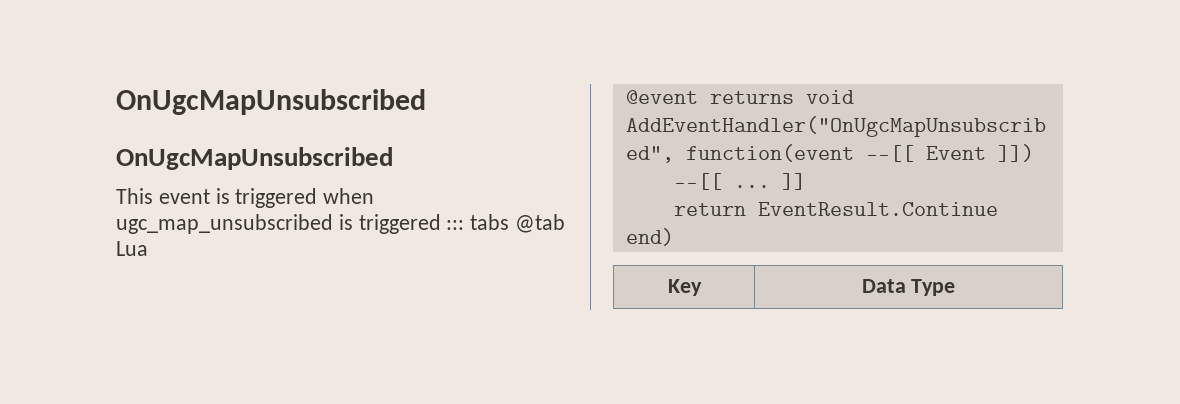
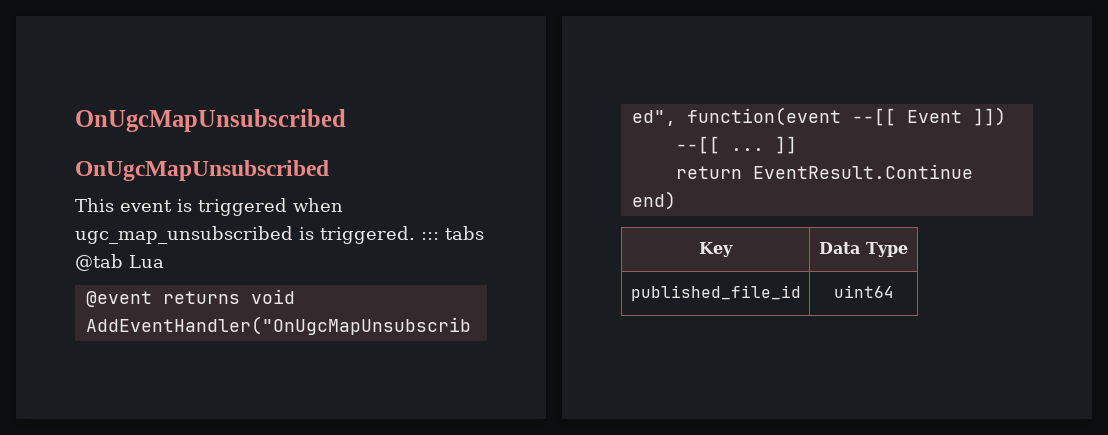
[358,214,441,234] triggered -> [320,226,415,244] triggered.
(956, 287) none -> [630,285,801,301] [833,285,894,298] // published_file_id | uint64

